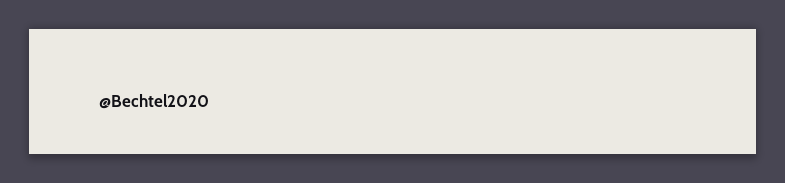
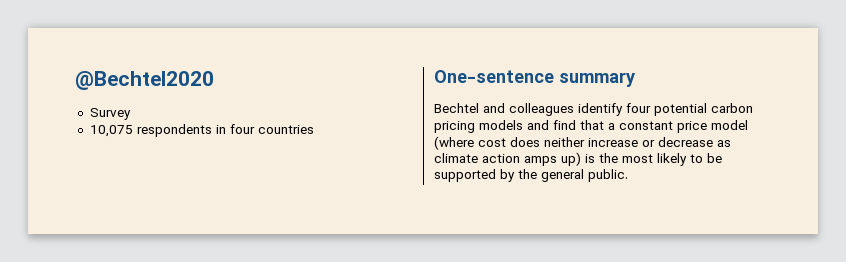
(209, 101) none -> [89,108,131,120] [89,124,314,137] [434,70,635,87] [434,103,753,116] [434,120,748,133] [434,136,731,150] [434,152,722,166] [434,169,628,182] // Survey // 10,075 respondents in four countries // One-sentence summary // Bechtel and colleagues identify four potential carbon pricing models and find that a constant price model (where cost does neither increase or decrease as climate action amps up) is the most likely to be supported by the general public.

